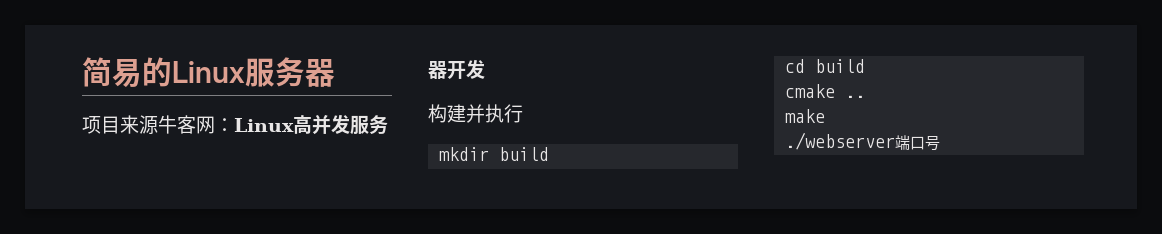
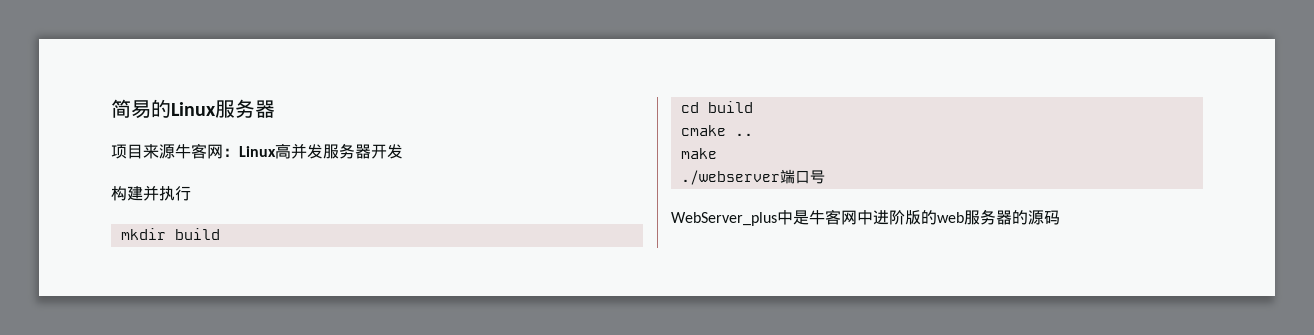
(941, 143) none -> [671,209,1060,226] // WebServer_plus中是牛客网中进阶版的web服务器的源码

